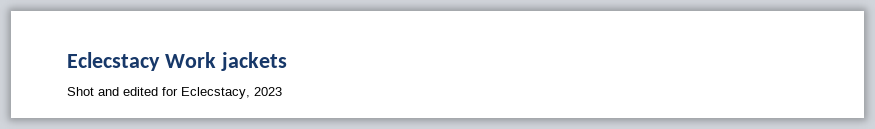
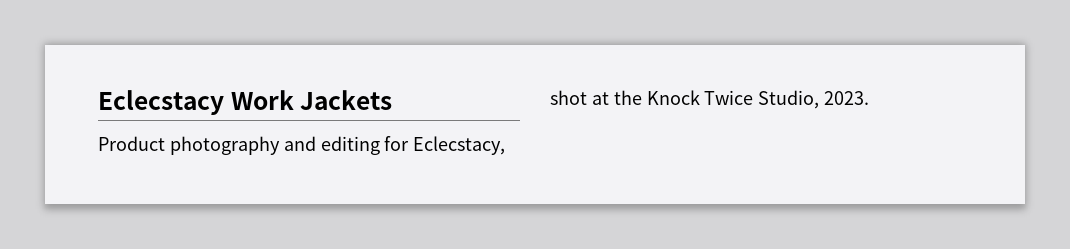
[220,52,287,71] [67,87,282,99] jackets // Shot and edited for Eclecstacy, 2023 -> [300,90,393,110] [98,136,506,155] [550,90,870,109] Jackets // Product photography and editing for Eclecstacy, shot at the Knock Twice Studio, 2023.

